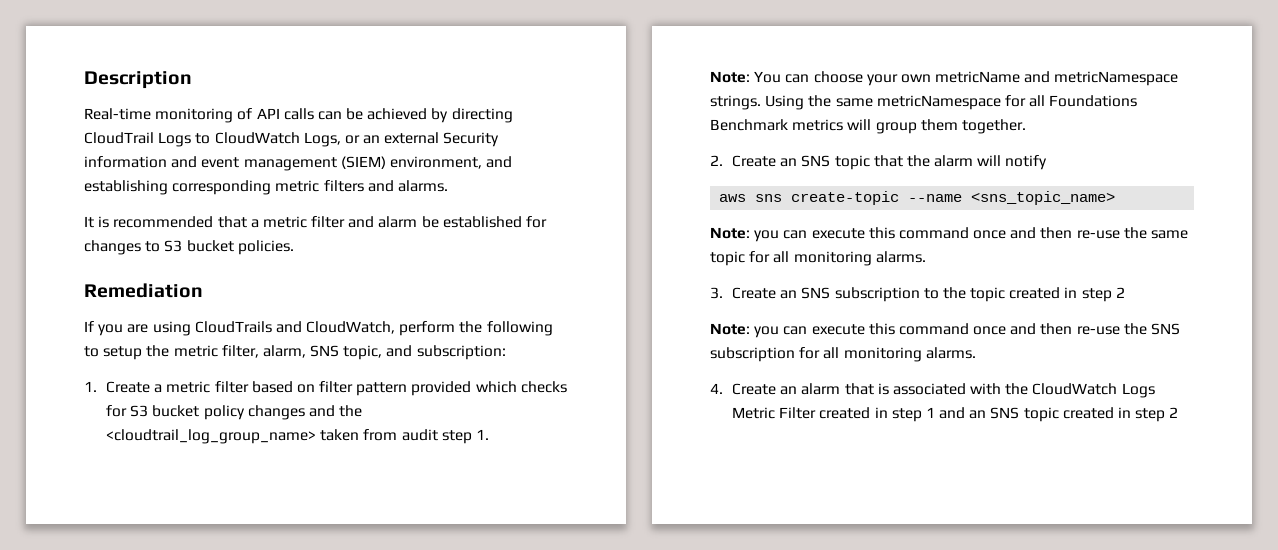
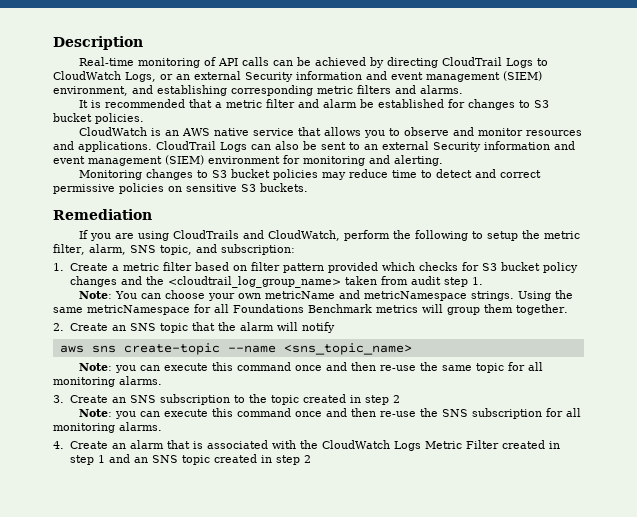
(294, 247) none -> [79,127,583,138] [53,141,575,152] [53,155,443,166] [79,169,542,180] [53,183,308,194] // CloudWatch is an AWS native service that allows you to observe and monitor resources and applications. CloudTrail Logs can also be sent to an external Security information and event management (SIEM) environment for monitoring and alerting. // Monitoring changes to S3 bucket policies may reduce time to detect and correct permissive policies on sensitive S3 buckets.

